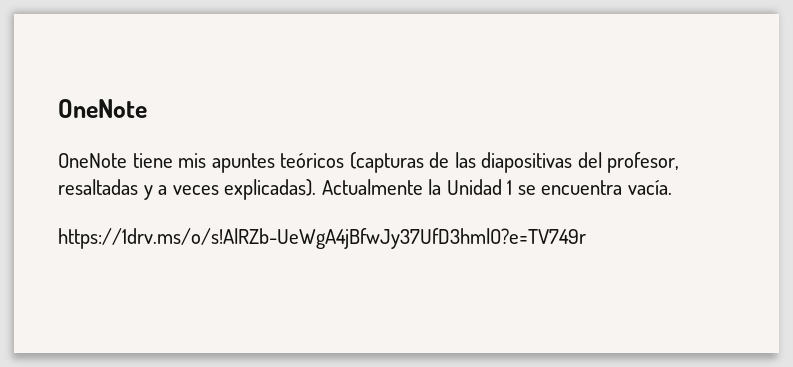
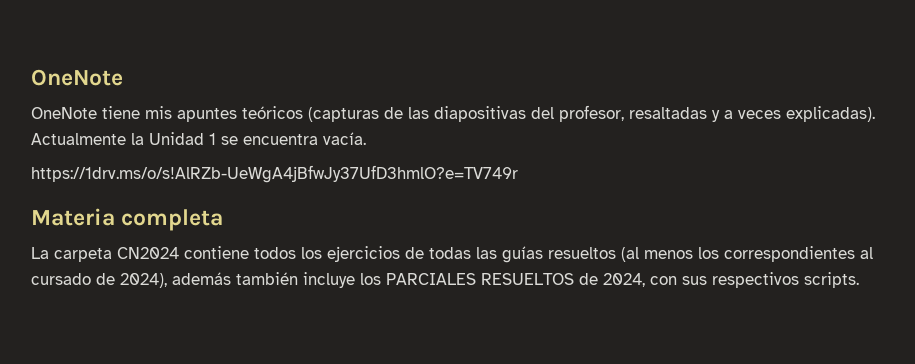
(586, 238) none -> [31,208,224,231] [31,246,873,263] [31,272,859,288] // Materia completa // La carpeta CN2024 contiene todos los ejercicios de todas las guías resueltos (al menos los correspondientes al cursado de 2024), además también incluye los PARCIALES RESUELTOS de 2024, con sus respectivos scripts.

